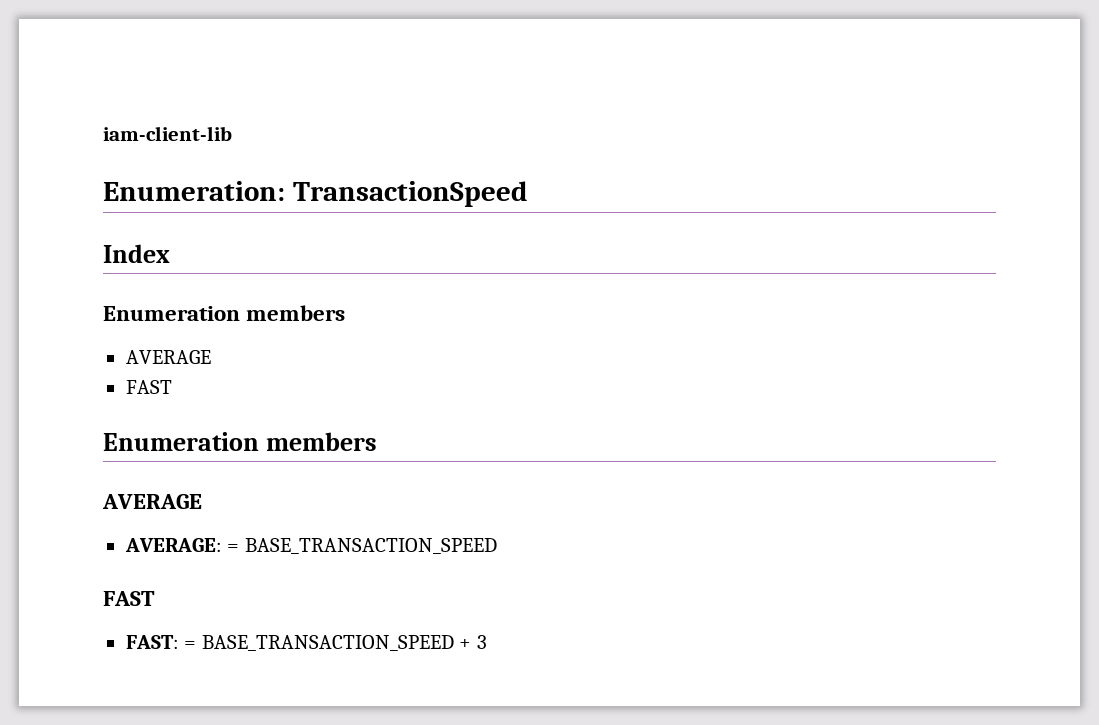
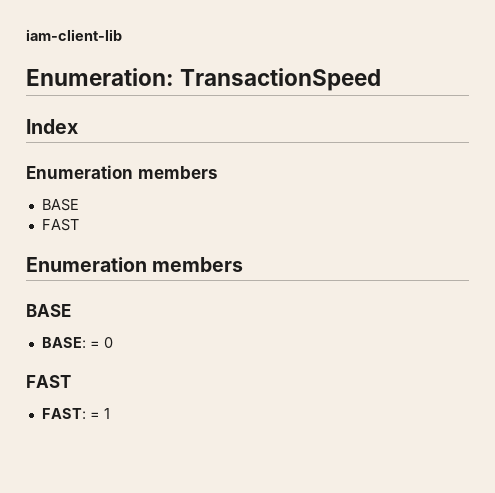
[125,350,211,364] AVERAGE -> [41,199,79,211] BASE
[102,494,202,509] [124,538,497,554] AVERAGE // AVERAGE: = BASE_TRANSACTION_SPEED -> [26,304,71,317] [41,337,113,348] BASE // BASE: = 0
[201,635,487,651] BASE_TRANSACTION_SPEED + 3 -> [103,408,110,419] 1

